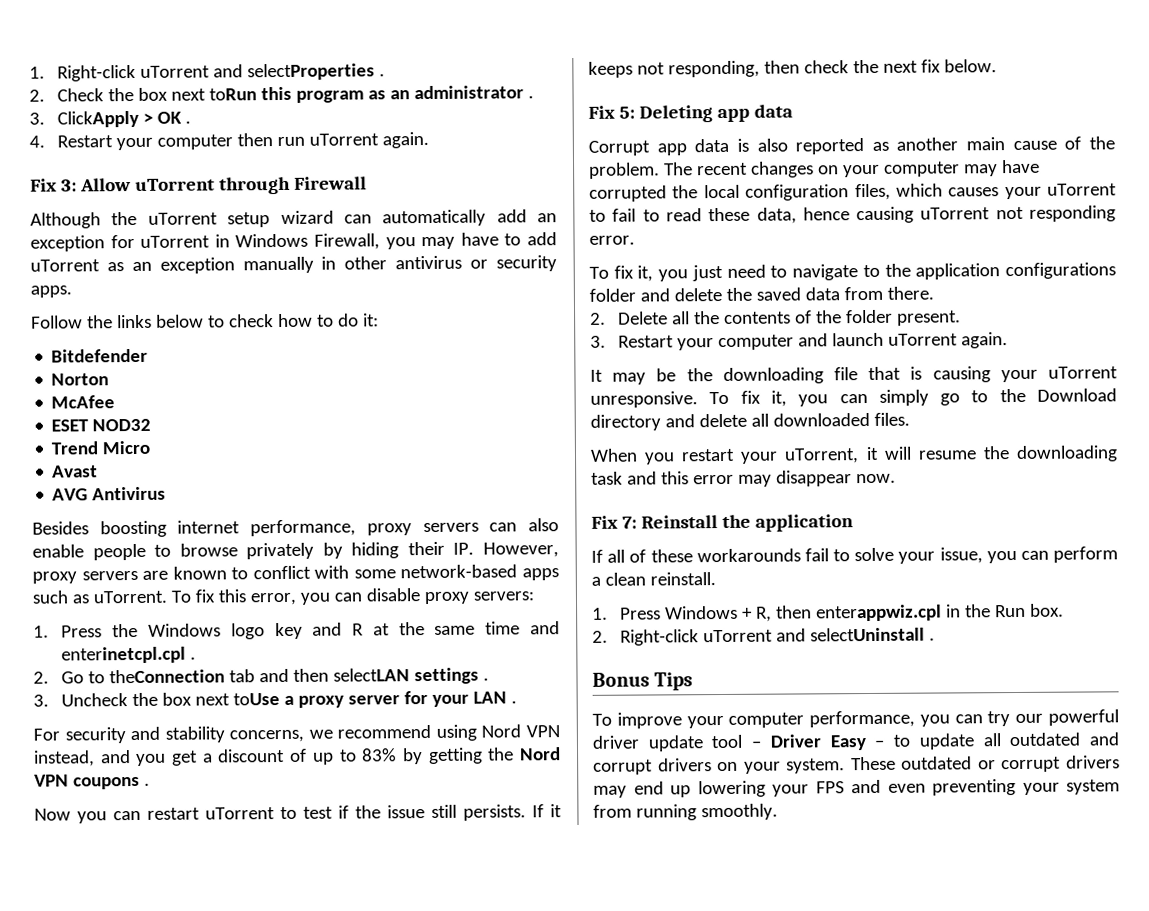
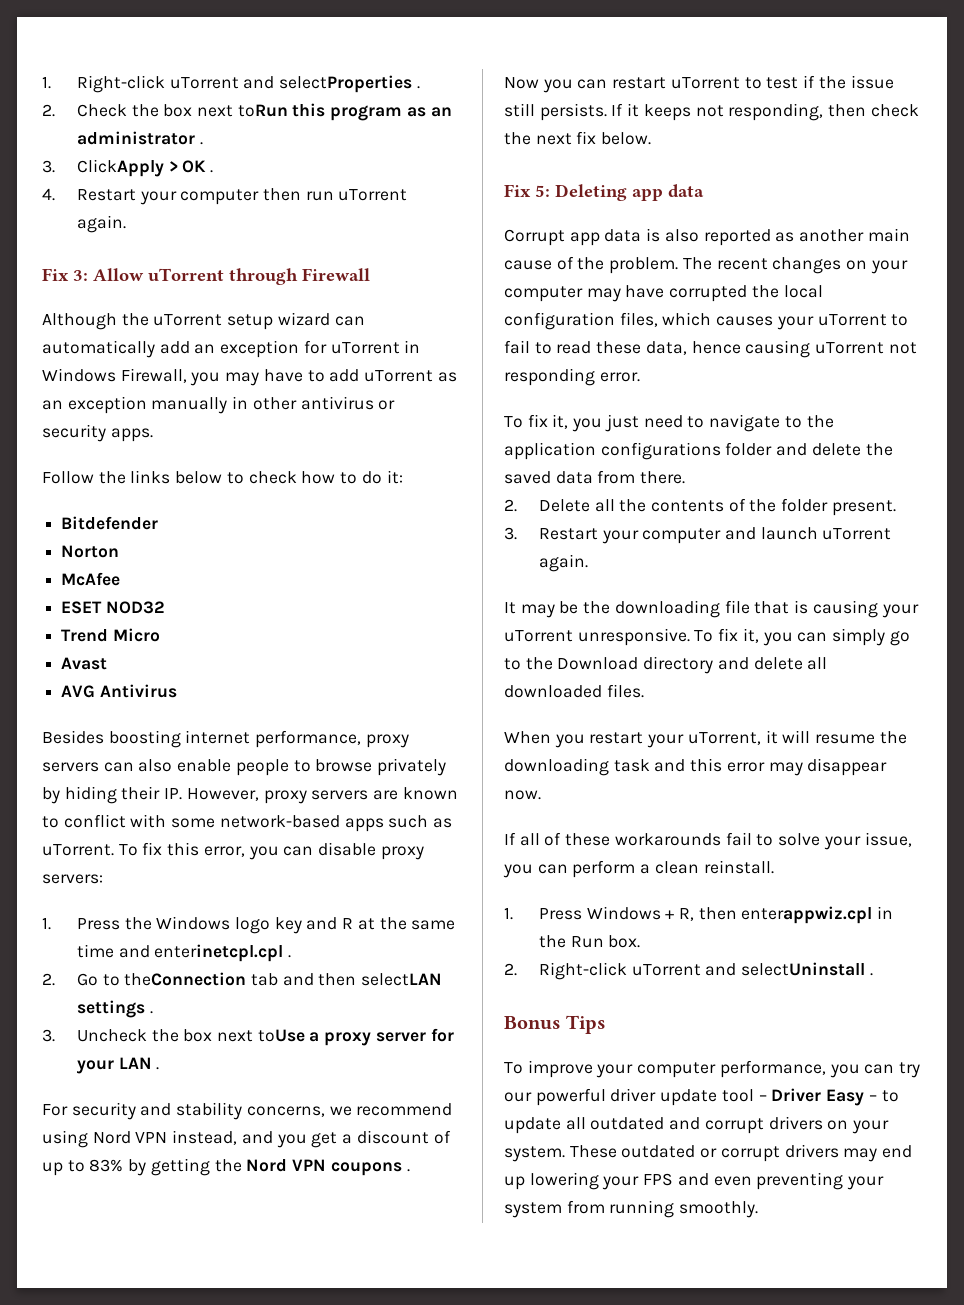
[591,514,854,532] // Fix 7: Reinstall the application -> (541, 795) none

